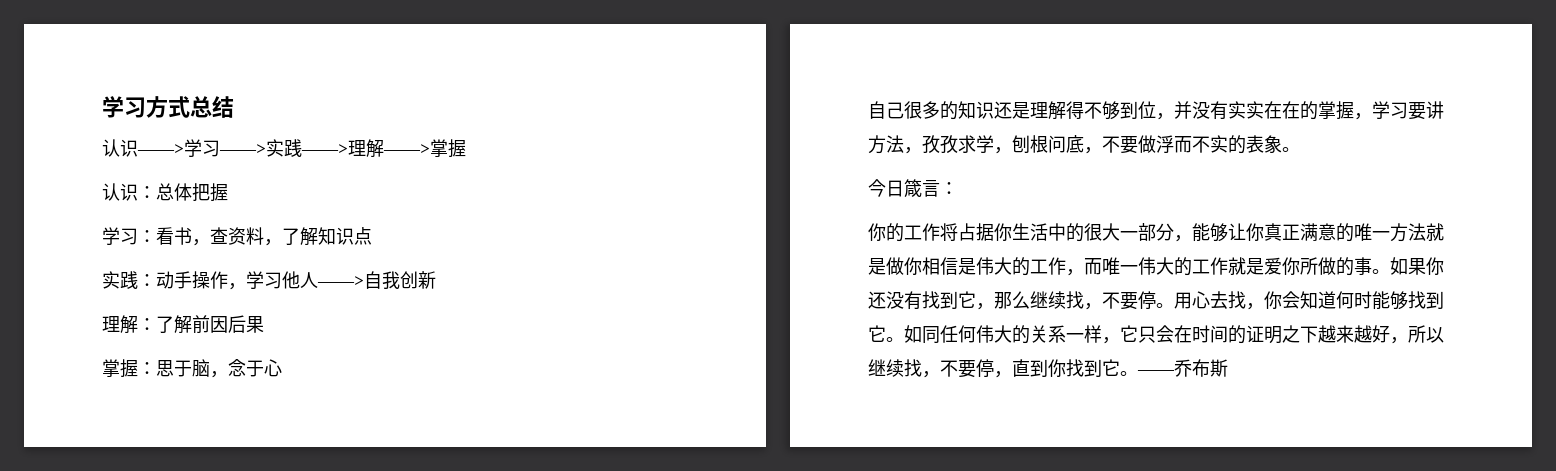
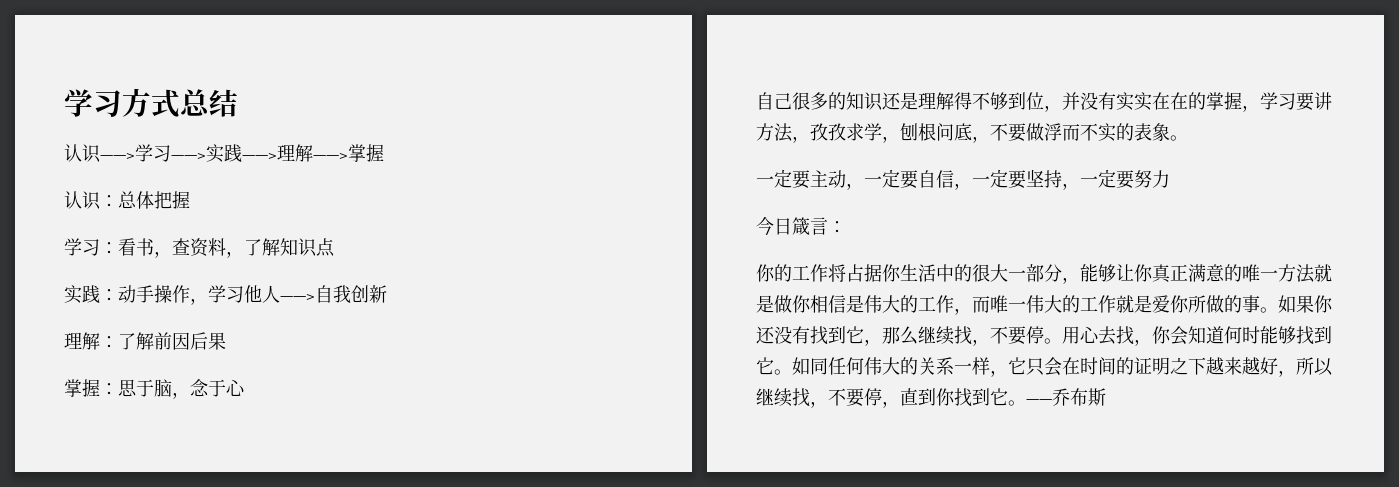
(1300, 149) none -> [756,169,1170,190] // 一定要主动，一定要自信，一定要坚持，一定要努力

